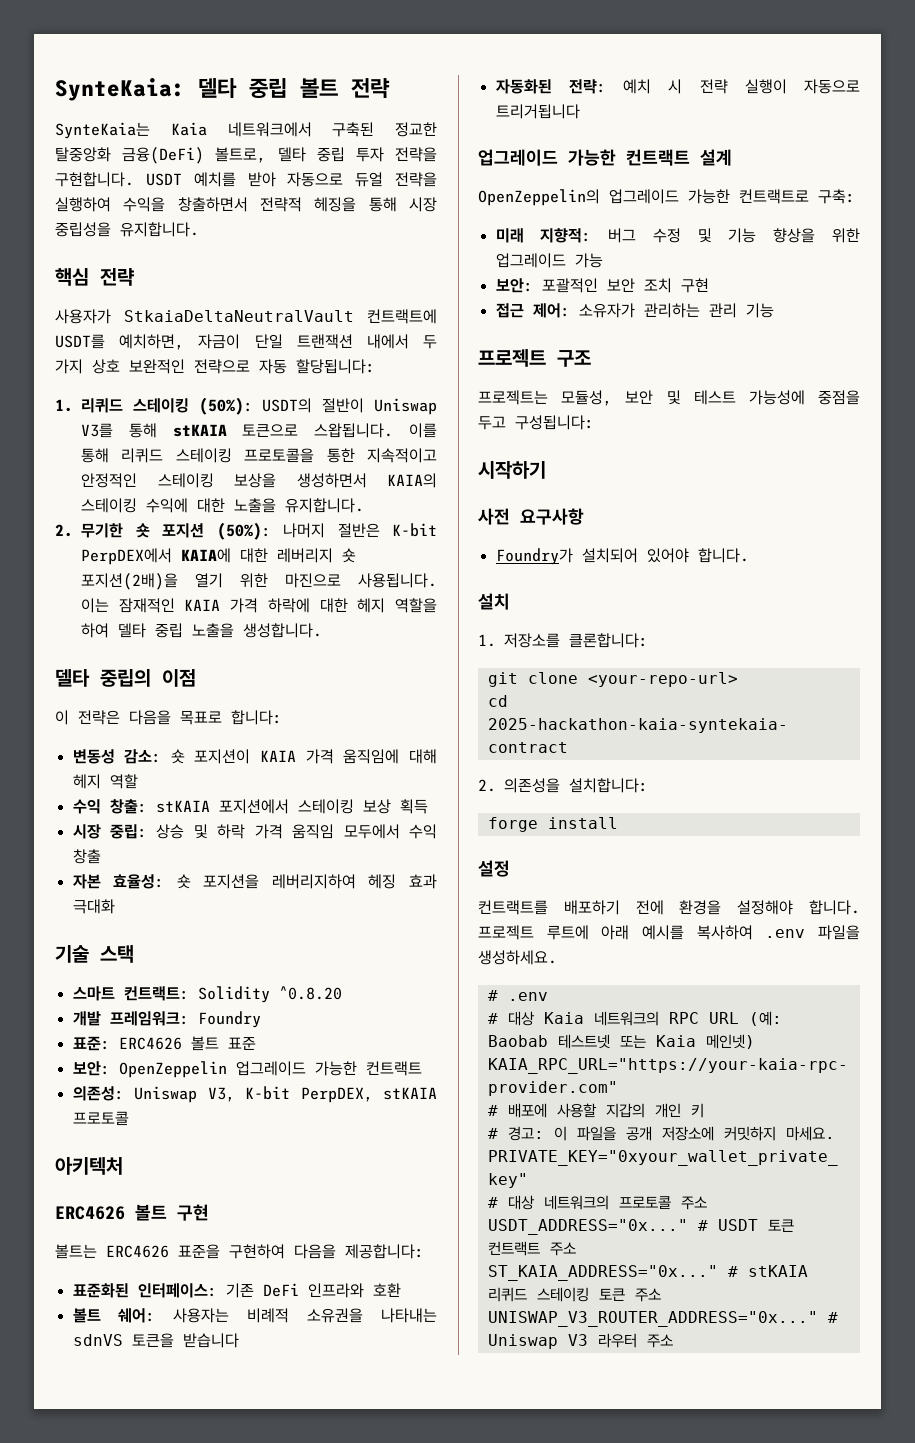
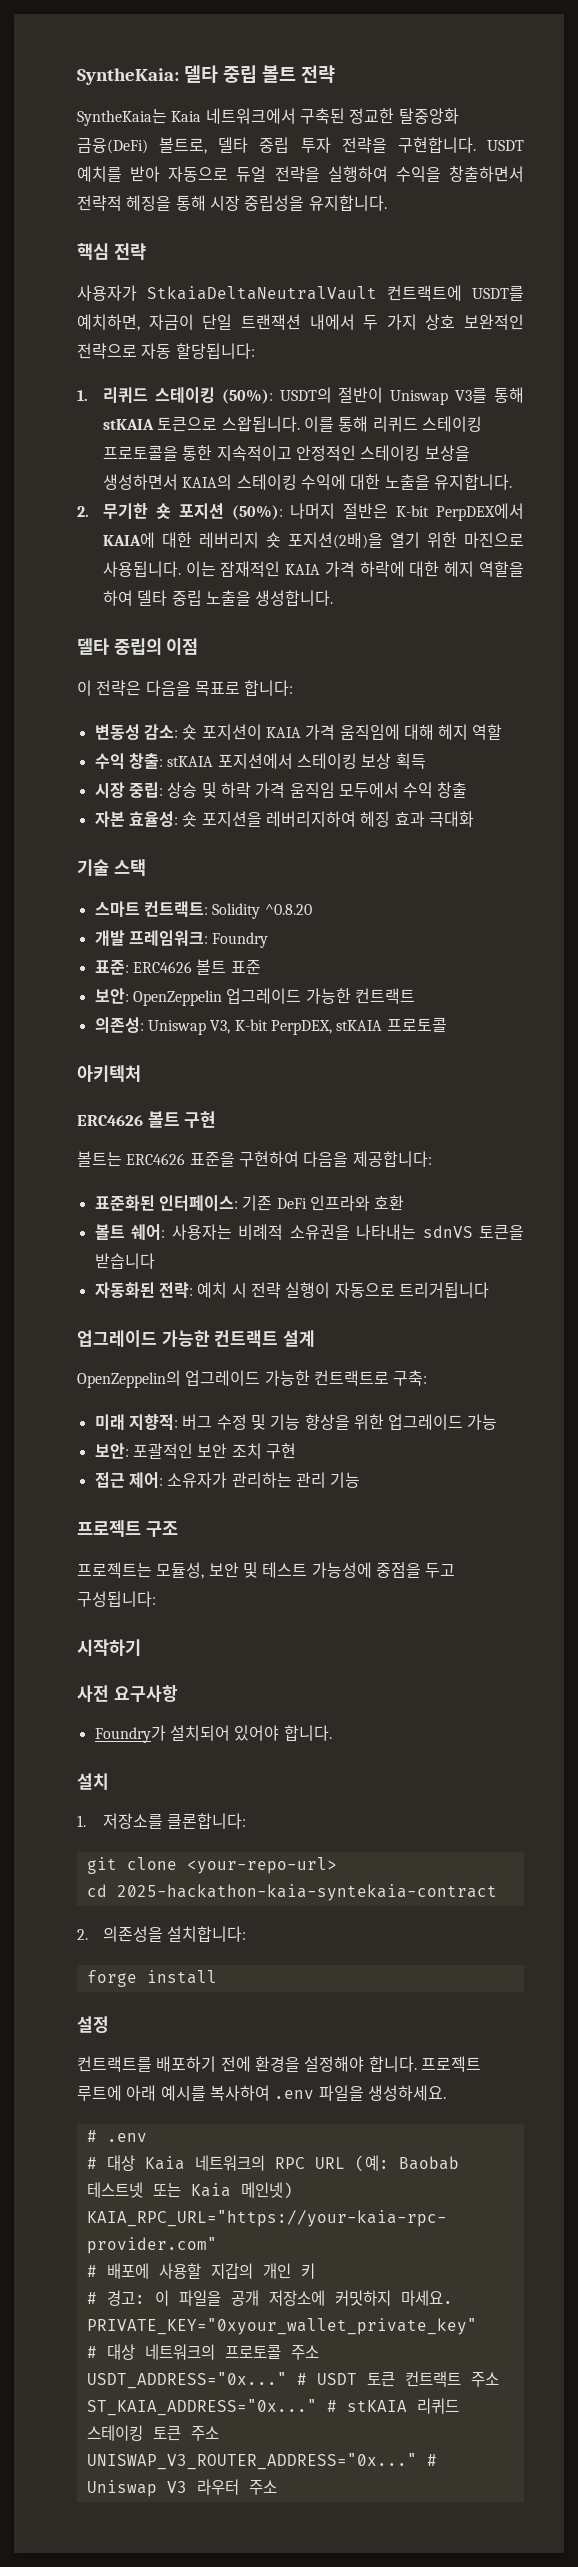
[55,78,185,101] SynteKaia: -> [77,68,179,85] SyntheKaia:
[55,122,150,139] SynteKaia는 -> [77,108,167,126] SyntheKaia는

